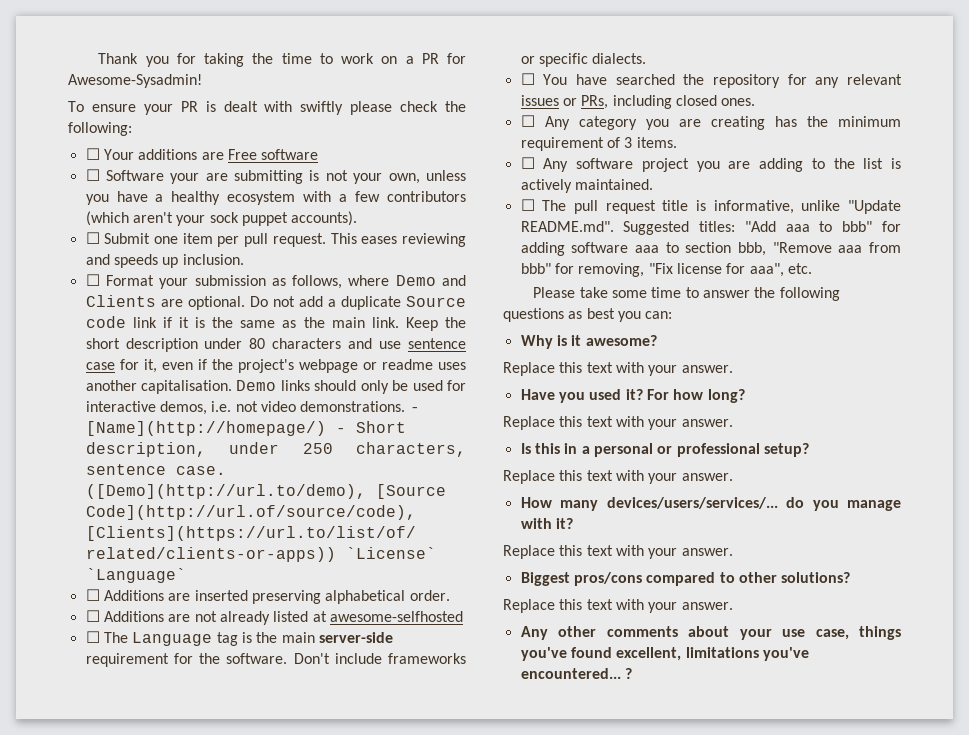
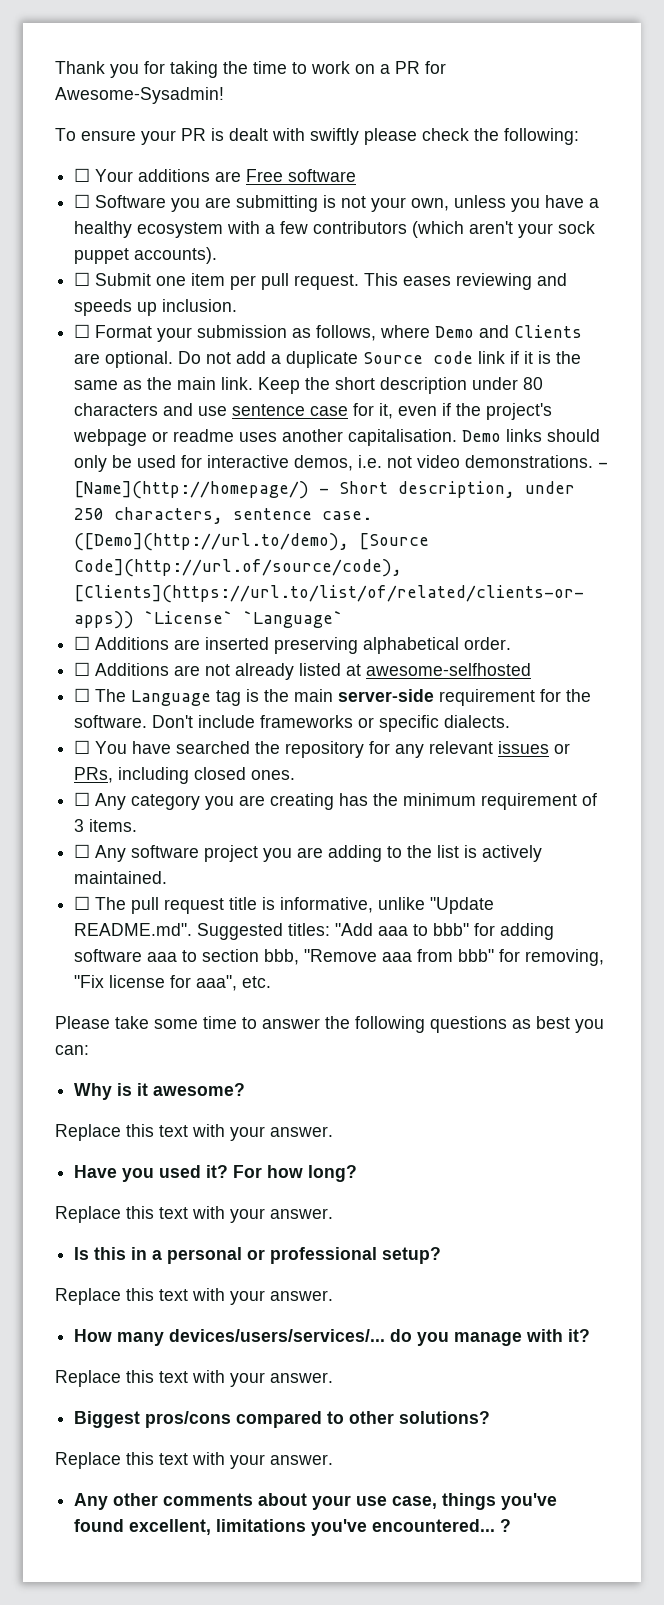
[170,173,200,184] your -> [171,198,201,212] you

